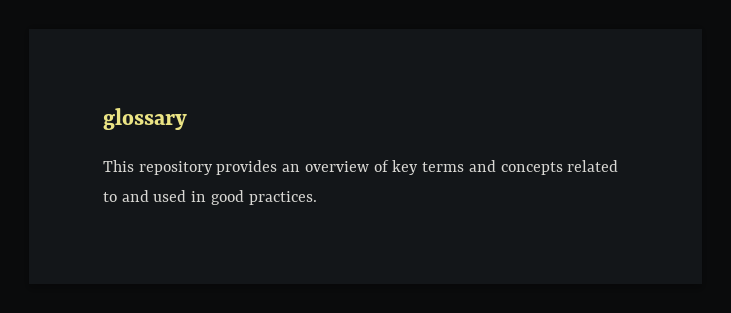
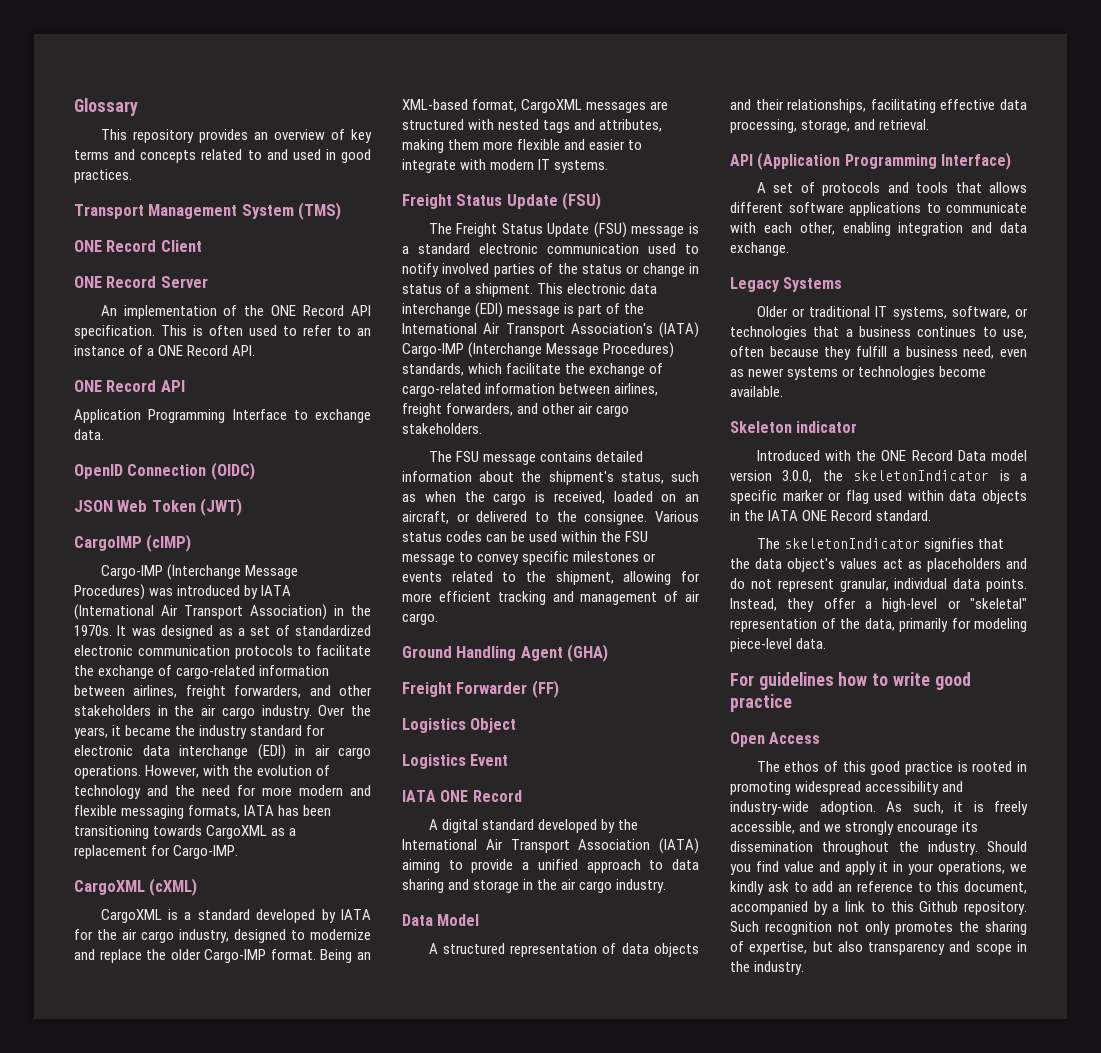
[103,108,187,130] glossary -> [74,98,138,116] Glossary
(317, 198) none -> [74,202,342,220] [74,240,202,252] [74,276,208,288] [100,305,371,319] [74,325,371,339] [74,345,256,356] [74,380,185,392] [74,409,371,423] [74,429,104,440] [74,462,255,480] [74,498,243,516] [74,534,192,552] [100,564,298,580] [74,584,292,600] [74,604,371,620] [74,625,371,639] [74,645,371,659] [74,665,330,679] [74,685,372,699] [74,705,371,719] [74,725,326,739] [74,744,371,760] [74,765,331,779] [74,785,371,799] [74,805,332,819] [74,825,297,839] [74,845,239,859] [74,878,198,896] [100,909,371,923] [74,929,371,943] [74,949,372,963] [402,99,669,113] [402,119,663,133] [402,139,643,153] [402,159,609,173] [402,192,602,210] [428,222,699,238] [402,243,699,254] [402,263,699,277] [402,283,658,297] [402,302,645,318] [402,322,699,338] [402,342,675,358] [402,363,664,377] [402,383,659,397] [402,403,630,417] [402,423,482,434] [428,451,643,465] [402,471,699,485] [402,491,699,505] [402,511,699,525] [402,531,649,542] [402,551,657,565] [402,571,700,585] [402,591,700,605] [402,613,438,625] [402,644,609,662] [402,680,559,698] [402,718,517,733] [402,754,509,769] [402,790,522,802] [428,819,638,833] [402,838,699,854] [402,859,699,873] [402,879,667,893] [402,914,480,926] [428,943,699,957] [730,99,1027,113] [730,119,930,133] [730,152,1011,170] [756,182,1027,196] [730,202,1027,216] [730,222,1027,236] [730,242,789,256] [730,277,843,292] [756,306,1028,320] [730,326,1027,340] [730,346,1027,360] [730,366,987,380] [730,386,783,397] [730,421,858,433] [756,450,1027,461] [730,470,1027,483] [730,490,1027,504] [730,510,932,521] [756,538,1004,552] [730,558,1027,572] [730,578,1027,592] [730,598,1027,612] [730,618,1027,632] [730,638,827,652] [730,672,971,690] [730,694,792,712] [730,732,821,747] [756,761,1027,775] [730,781,964,795] [730,801,1028,815] [730,821,979,835] [730,841,1027,855] [730,861,1027,875] [730,881,1027,895] [730,901,1027,915] [730,921,1027,935] [730,941,1027,955] [730,961,805,975] // Transport Management System (TMS) // ONE Record Client // ONE Record Server // An implementation of the ONE Record API specification. This is often used to refer to an instance of a ONE Record API. // ONE Record API // Application Programming Interface to exchange data. // OpenID Connection (OIDC) // JSON Web Token (JWT) // CargoIMP (cIMP) // Cargo-IMP (Interchange Message Procedures) was introduced by IATA (International Air Transport Association) in the 1970s. It was designed as a set of standardized electronic communication protocols to facilitate the exchange of cargo-related information between airlines, freight forwarders, and other stakeholders in the air cargo industry. Over the years, it became the industry standard for electronic data interchange (EDI) in air cargo operations. However, with the evolution of technology and the need for more modern and flexible messaging formats, IATA has been transitioning towards CargoXML as a replacement for Cargo-IMP. // CargoXML (cXML) // CargoXML is a standard developed by IATA for the air cargo industry, designed to modernize and replace the older Cargo-IMP format. Being an XML-based format, CargoXML messages are structured with nested tags and attributes, making them more flexible and easier to integrate with modern IT systems. // Freight Status Update (FSU) // The Freight Status Update (FSU) message is a standard electronic communication used to notify involved parties of the status or change in status of a shipment. This electronic data interchange (EDI) message is part of the International Air Transport Association's (IATA) Cargo-IMP (Interchange Message Procedures) standards, which facilitate the exchange of cargo-related information between airlines, freight forwarders, and other air cargo stakeholders. // The FSU message contains detailed information about the shipment's status, such as when the cargo is received, loaded on an aircraft, or delivered to the consignee. Various status codes can be used within the FSU message to convey specific milestones or events related to the shipment, allowing for more efficient tracking and management of air cargo. // Ground Handling Agent (GHA) // Freight Forwarder (FF) // Logistics Object // Logistics Event // IATA ONE Record // A digital standard developed by the International Air Transport Association (IATA) aiming to provide a unified approach to data sharing and storage in the air cargo industry. // Data Model // A structured representation of data objects and their relationships, facilitating effective data processing, storage, and retrieval. // API (Application Programming Interface) // A set of protocols and tools that allows different software applications to communicate with each other, enabling integration and data exchange. // Legacy Systems // Older or traditional IT systems, software, or technologies that a business continues to use, often because they fulfill a business need, even as newer systems or technologies become available. // Skeleton indicator // Introduced with the ONE Record Data model version 3.0.0, the skeletonIndicator is a specific marker or flag used within data objects in the IATA ONE Record standard. // The skeletonIndicator signifies that the data object's values act as placeholders and do not represent granular, individual data points. Instead, they offer a high-level or "skeletal" representation of the data, primarily for modeling piece-level data. // For guidelines how to write good practice // Open Access // The ethos of this good practice is rooted in promoting widespread accessibility and industry-wide adoption. As such, it is freely accessible, and we strongly encourage its dissemination throughout the industry. Should you find value and apply it in your operations, we kindly ask to add an reference to this document, accompanied by a link to this Github repository. Such recognition not only promotes the sharing of expertise, but also transparency and scope in the industry.

